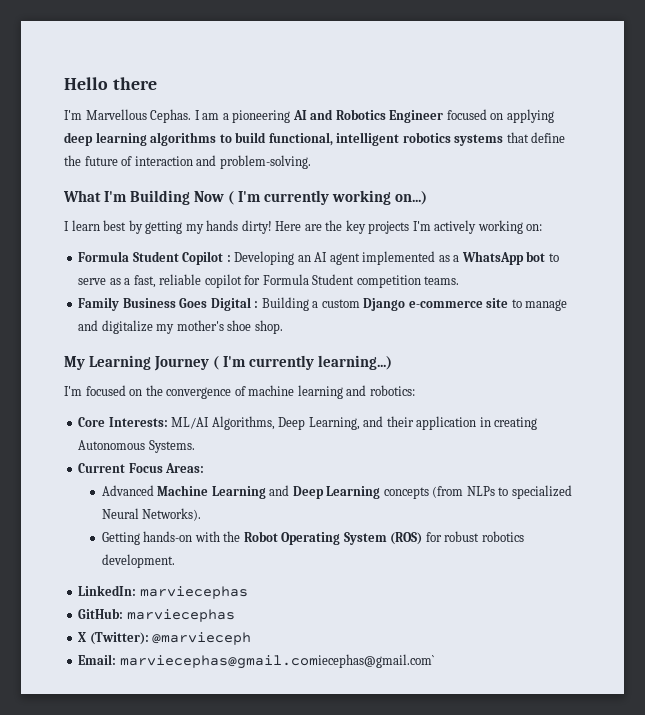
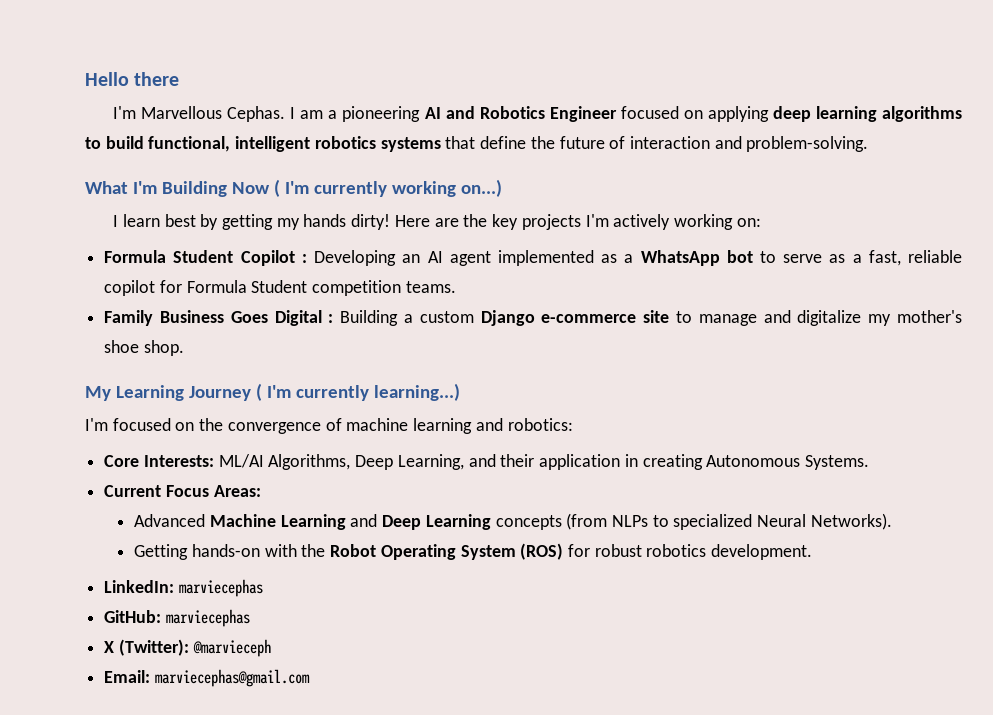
[119,654,434,669] marviecephas@gmail.comiecephas@gmail.com` -> [154,669,310,687] marviecephas@gmail.com

